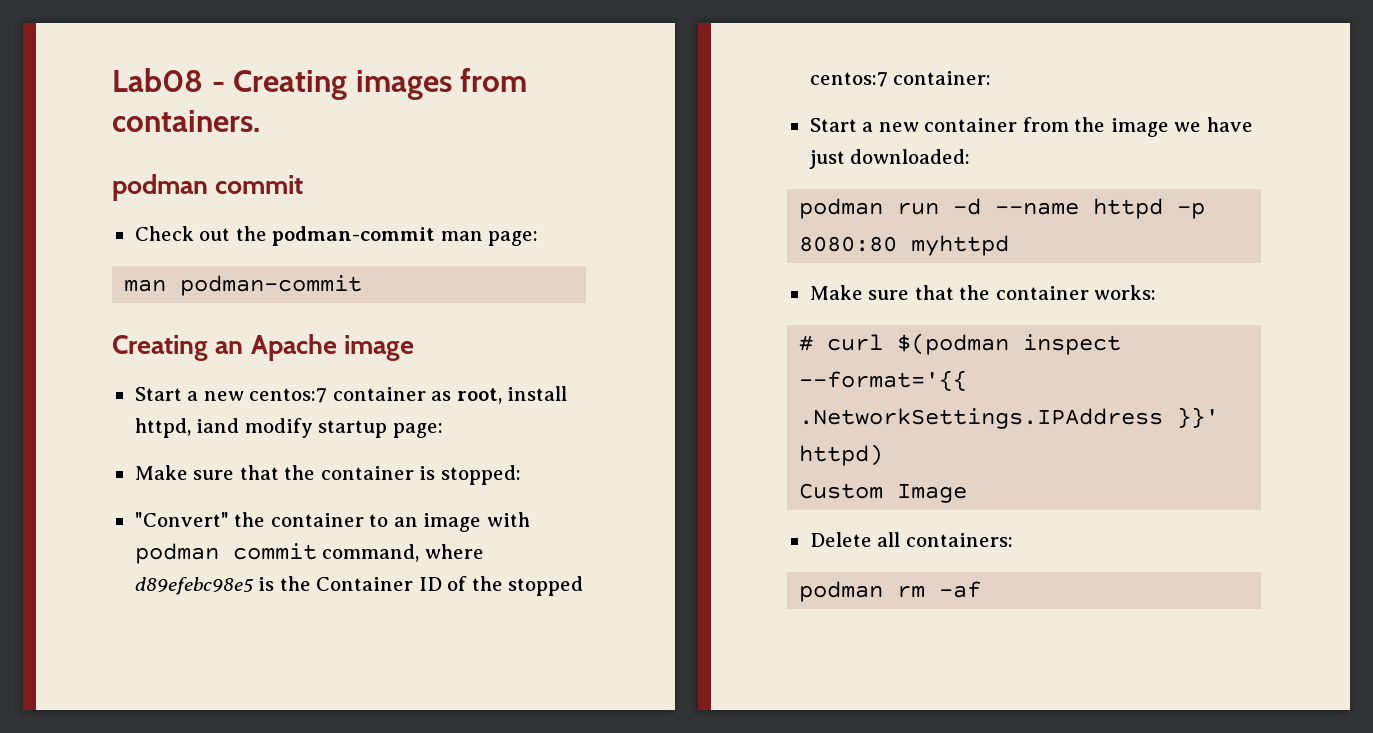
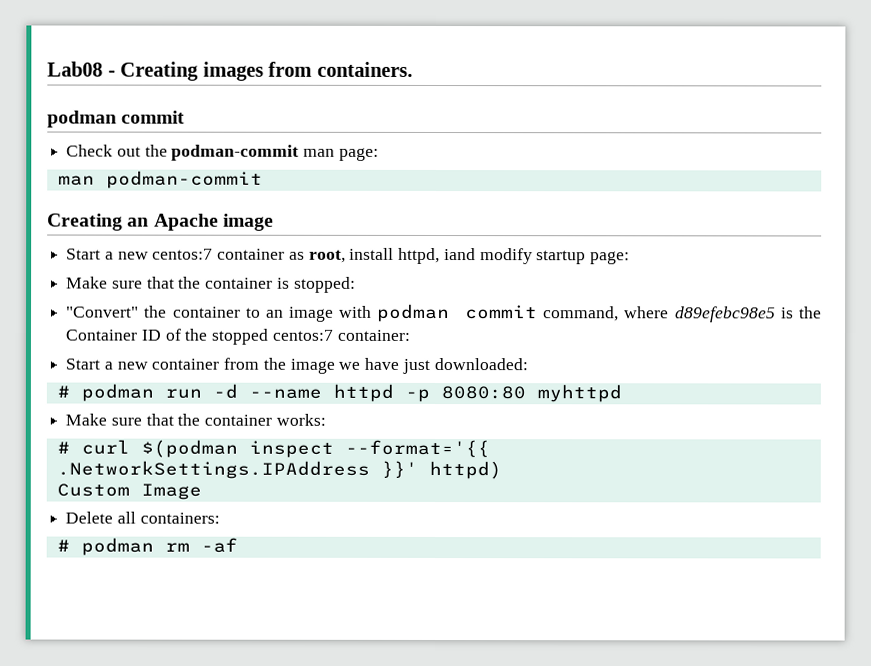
(971, 156) none -> [56,385,70,398] #
(1013, 540) none -> [56,539,70,552] #

